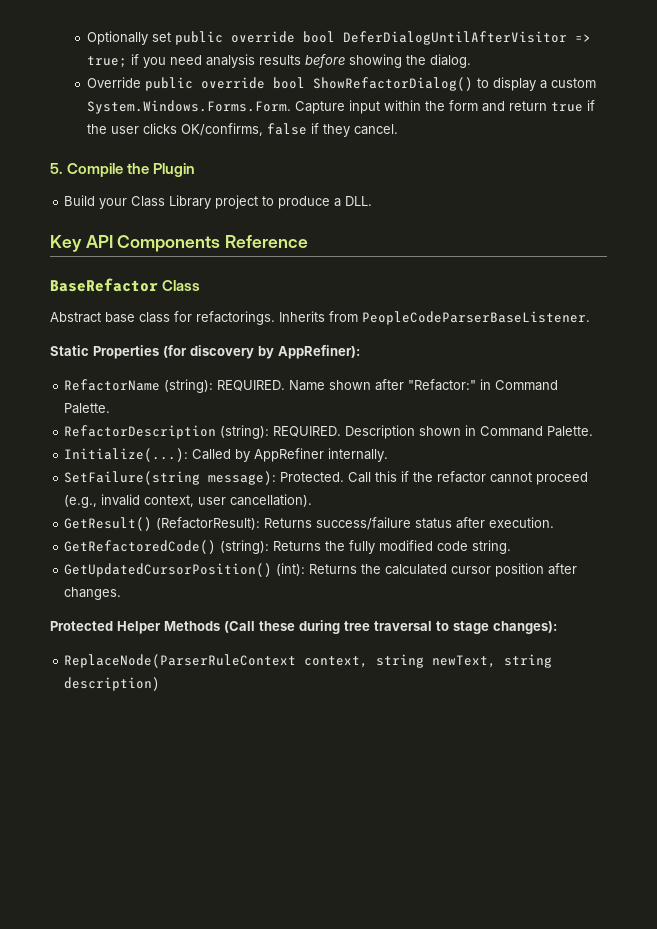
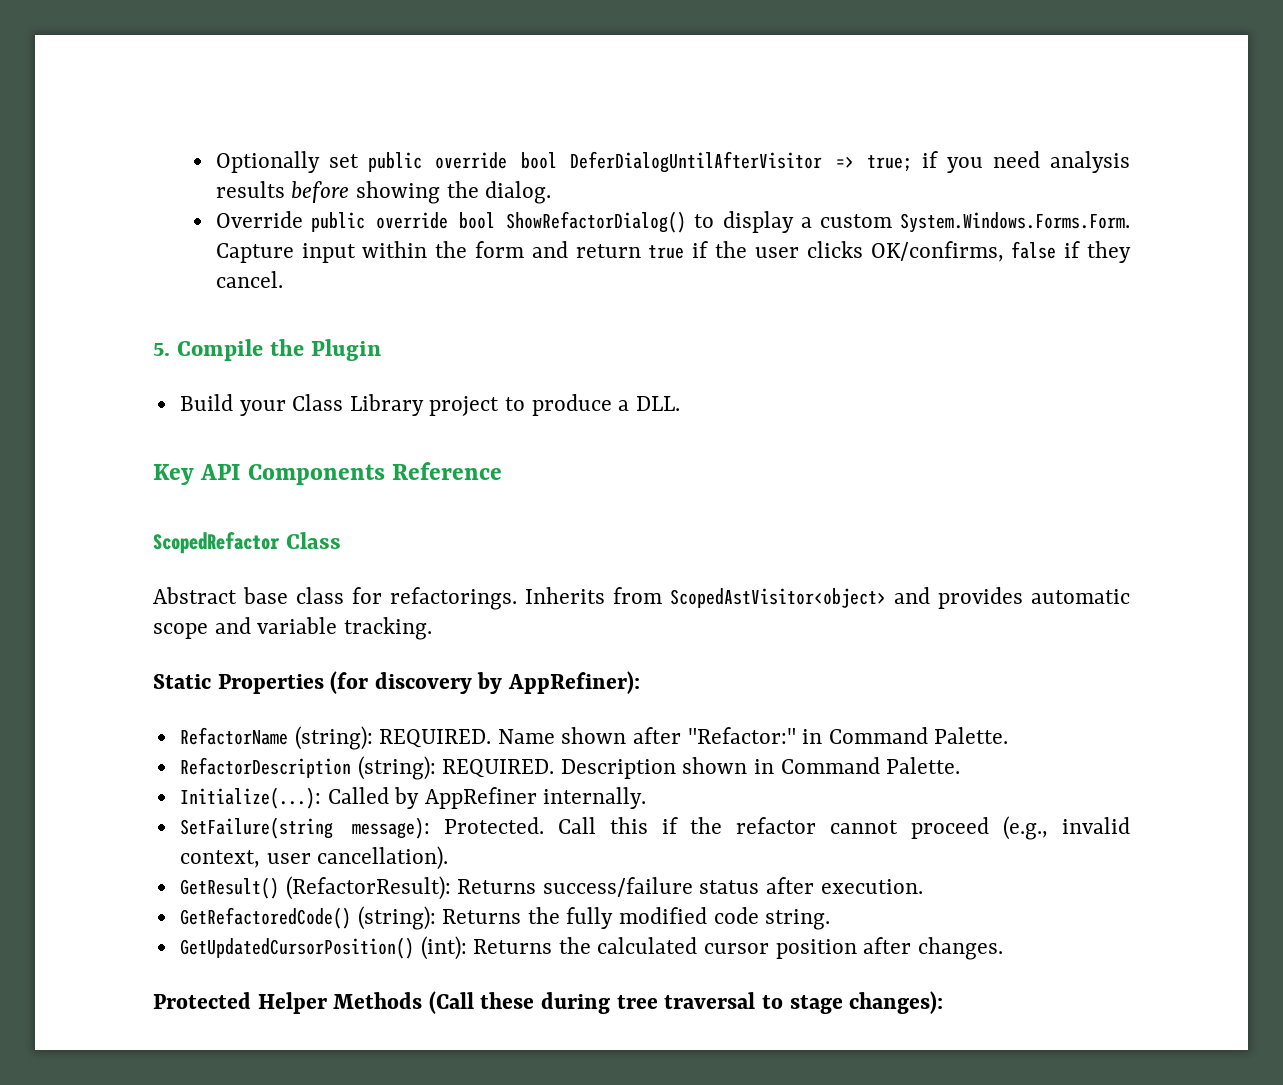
[50,278,158,292] BaseRefactor -> [153,532,280,554] ScopedRefactor
[362,311,590,325] PeopleCodeParserBaseListener. -> [670,587,1130,609] [153,617,432,640] ScopedAstVisitor<object> and provides automatic scope and variable tracking.
[64,654,553,668] [64,677,161,691] // ReplaceNode(ParserRuleContext context, string newText, string description) -> (944, 1002) none

